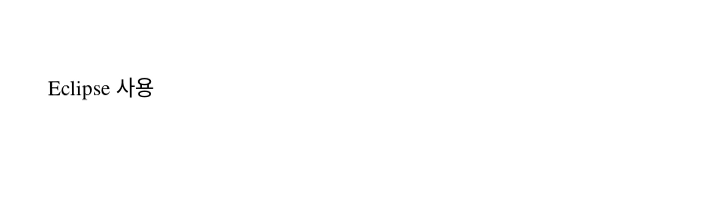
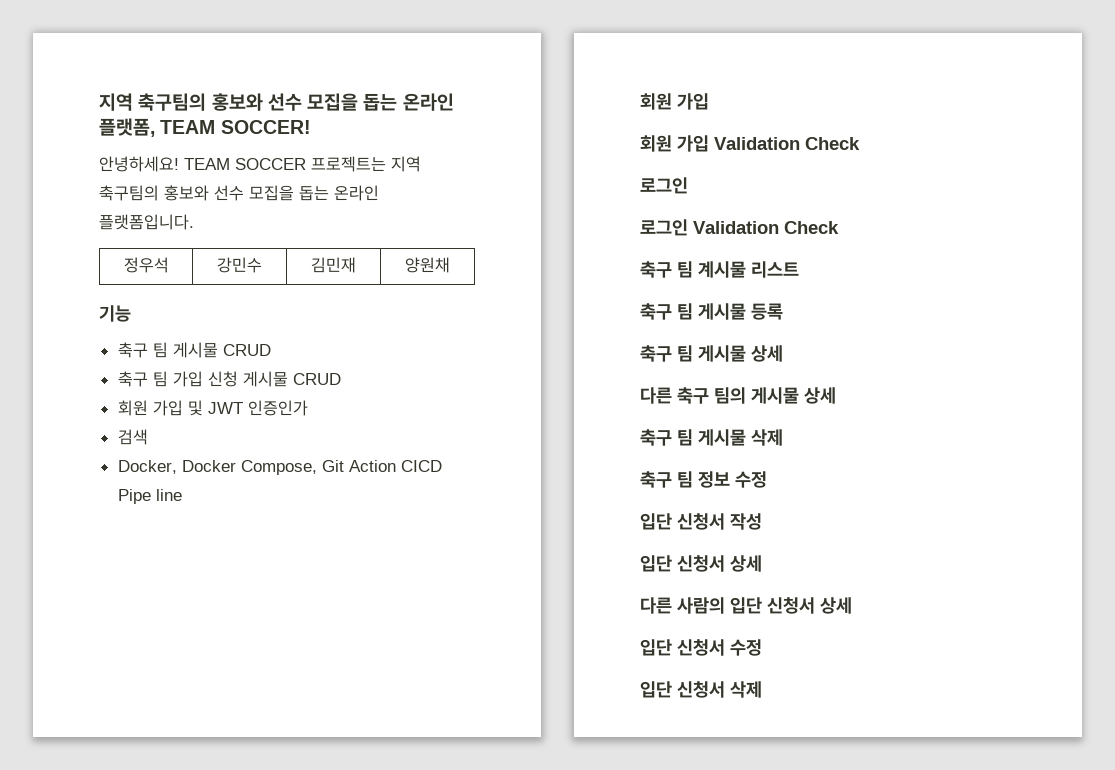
[47,76,154,101] Eclipse 사용 -> [99,93,454,111] [99,118,311,137] [99,156,421,172] [99,185,379,201] [99,214,194,230] [123,257,169,273] [217,257,262,273] [311,257,356,273] [405,257,450,273] [99,305,131,322] [117,342,271,358] [117,371,341,387] [117,400,308,416] [117,429,148,445] [117,460,442,475] [117,489,182,504] [640,93,709,110] [640,135,860,152] [640,177,688,194] [640,219,839,236] [640,261,799,278] [640,303,783,320] [640,345,783,362] [640,387,836,404] [640,429,783,446] [640,471,767,488] [640,513,762,530] [640,555,762,572] [640,597,852,614] [640,639,762,656] [640,681,762,698] 지역 축구팀의 홍보와 선수 모집을 돕는 온라인 플랫폼, TEAM SOCCER! // 안녕하세요! TEAM SOCCER 프로젝트는 지역 축구팀의 홍보와 선수 모집을 돕는 온라인 플랫폼입니다. // 정우석 | 강민수 | 김민재 | 양원채 // 기능 // 축구 팀 게시물 CRUD // 축구 팀 가입 신청 게시물 CRUD // 회원 가입 및 JWT 인증인가 // 검색 // Docker, Docker Compose, Git Action CICD Pipe line // 회원 가입 // 회원 가입 Validation Check // 로그인 // 로그인 Validation Check // 축구 팀 계시물 리스트 // 축구 팀 게시물 등록 // 축구 팀 게시물 상세 // 다른 축구 팀의 게시물 상세 // 축구 팀 게시물 삭제 // 축구 팀 정보 수정 // 입단 신청서 작성 // 입단 신청서 상세 // 다른 사람의 입단 신청서 상세 // 입단 신청서 수정 // 입단 신청서 삭제

